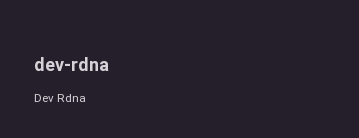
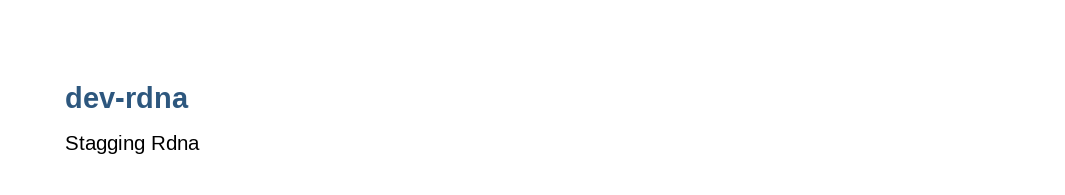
[34,94,54,102] Dev -> [65,135,145,154] Stagging

